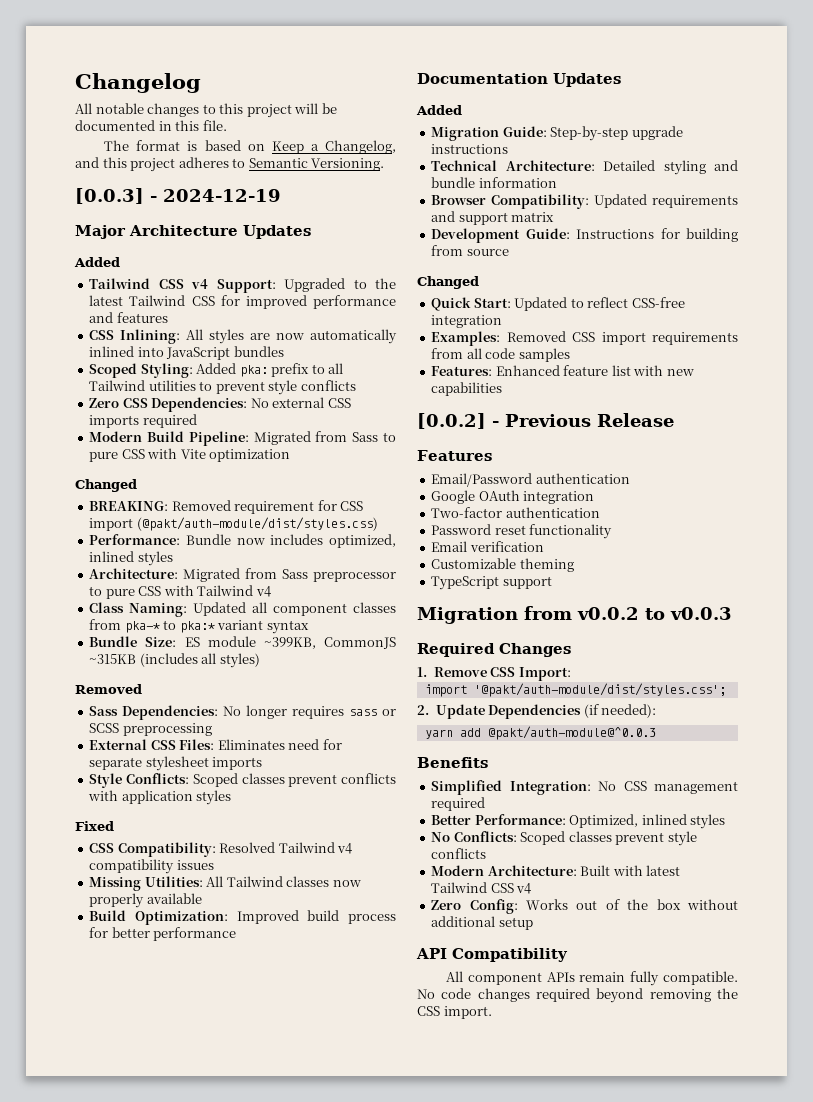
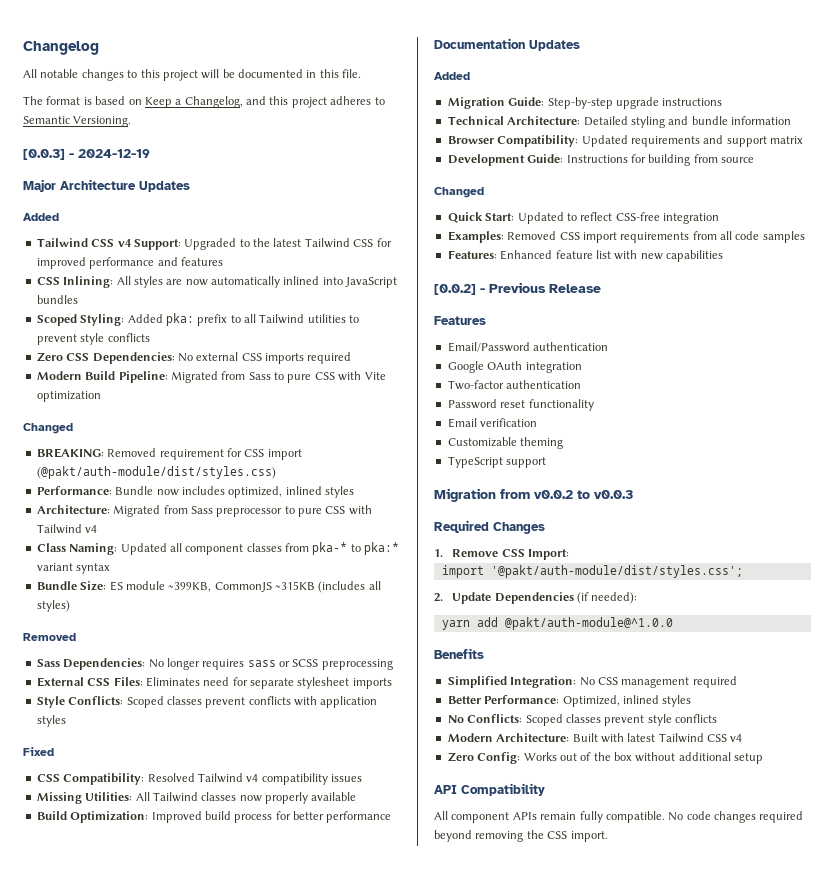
[487,726,656,740] @pakt/auth-module@^0.0.3 -> [504,617,673,630] @pakt/auth-module@^1.0.0

